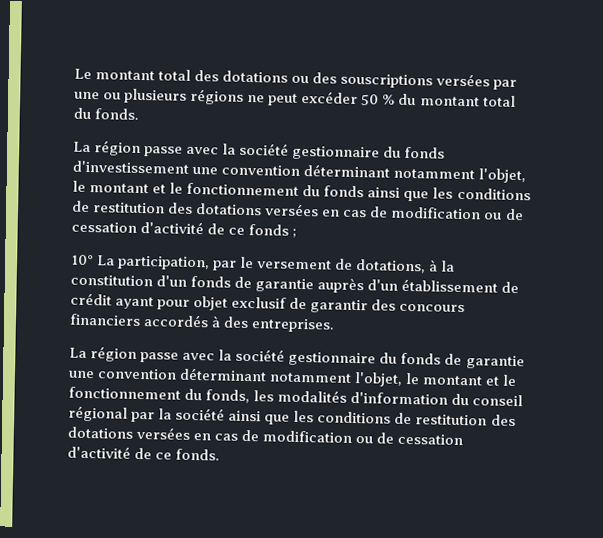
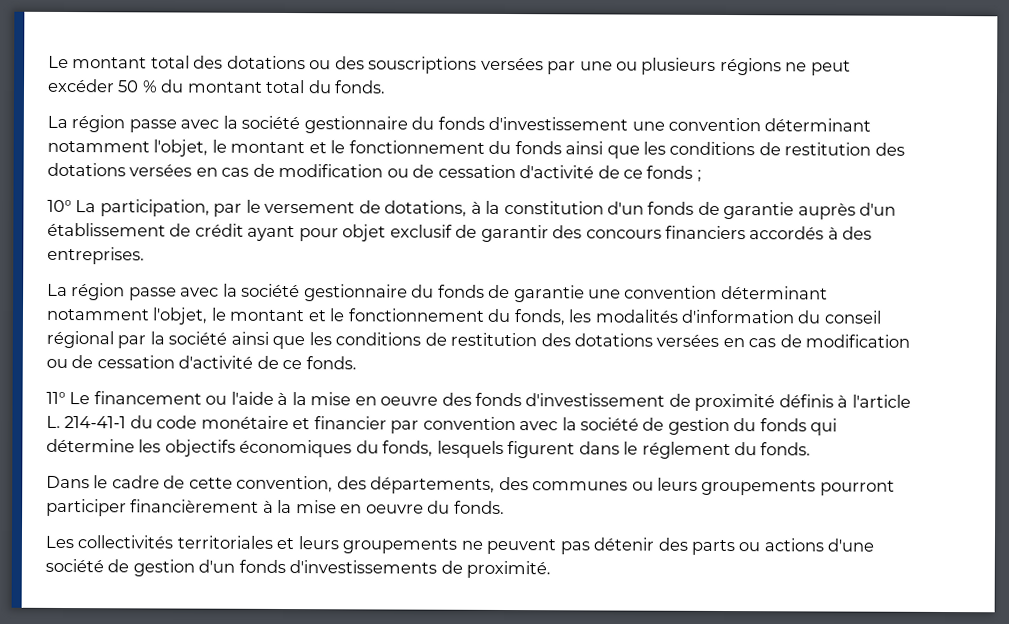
(221, 454) none -> [46,391,911,412] [46,415,838,436] [46,438,812,460] [46,475,895,496] [46,498,505,517] [45,535,875,556] [45,558,552,579] // 11° Le financement ou l'aide à la mise en oeuvre des fonds d'investissement de proximité définis à l'article L. 214-41-1 du code monétaire et financier par convention avec la société de gestion du fonds qui détermine les objectifs économiques du fonds, lesquels figurent dans le réglement du fonds. // Dans le cadre de cette convention, des départements, des communes ou leurs groupements pourront participer financièrement à la mise en oeuvre du fonds. // Les collectivités territoriales et leurs groupements ne peuvent pas détenir des parts ou actions d'une société de gestion d'un fonds d'investissements de proximité.

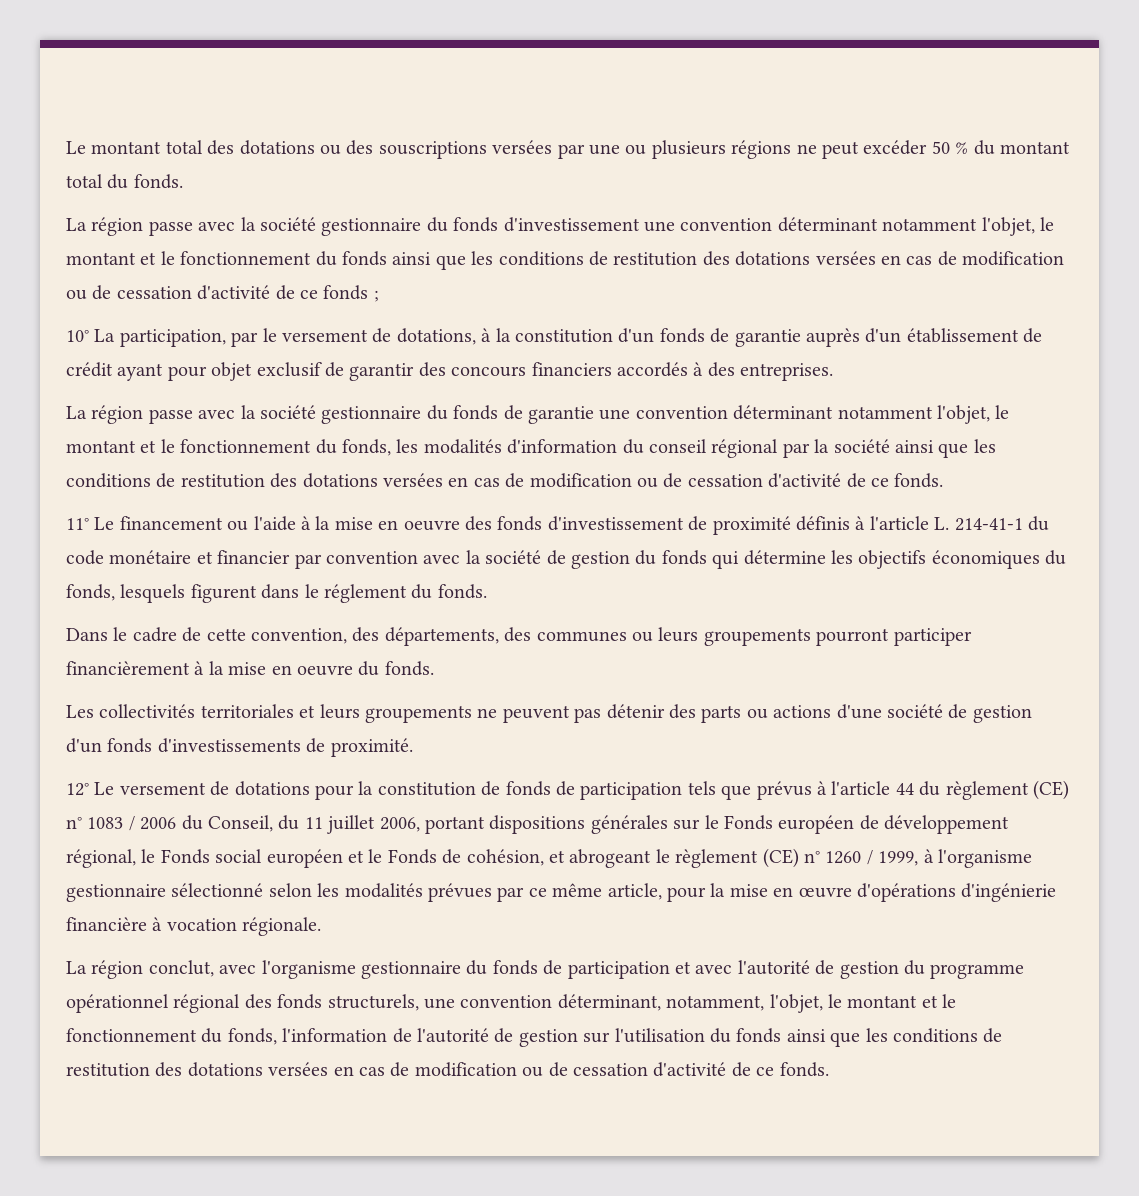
(552, 569) none -> [66,780,1069,800] [66,815,1010,834] [66,848,1032,868] [66,883,1057,902] [66,917,322,936] [66,960,1025,979] [66,994,957,1013] [66,1028,1003,1047] [66,1062,829,1077] // 12° Le versement de dotations pour la constitution de fonds de participation tels que prévus à l'article 44 du règlement (CE) n° 1083 / 2006 du Conseil, du 11 juillet 2006, portant dispositions générales sur le Fonds européen de développement régional, le Fonds social européen et le Fonds de cohésion, et abrogeant le règlement (CE) n° 1260 / 1999, à l'organisme gestionnaire sélectionné selon les modalités prévues par ce même article, pour la mise en œuvre d'opérations d'ingénierie financière à vocation régionale. // La région conclut, avec l'organisme gestionnaire du fonds de participation et avec l'autorité de gestion du programme opérationnel régional des fonds structurels, une convention déterminant, notamment, l'objet, le montant et le fonctionnement du fonds, l'information de l'autorité de gestion sur l'utilisation du fonds ainsi que les conditions de restitution des dotations versées en cas de modification ou de cessation d'activité de ce fonds.

